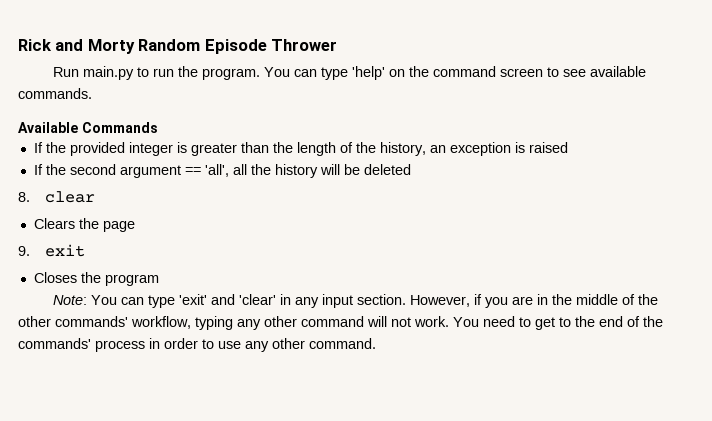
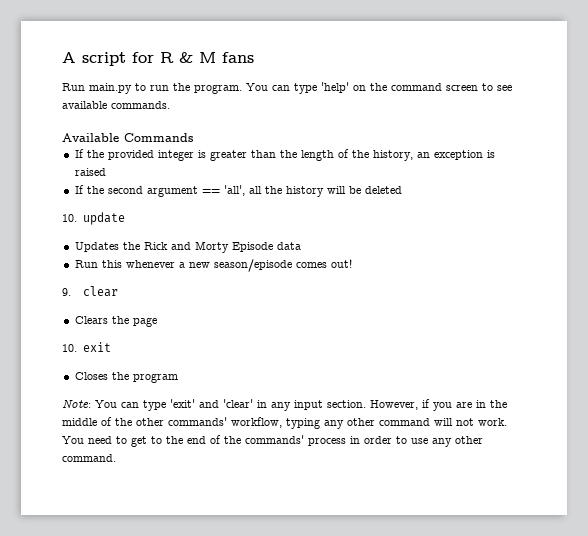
[18,39,338,54] Rick and Morty Random Episode Thrower -> [62,52,254,66] A script for R & M fans
[18,192,30,202] 8. -> [62,212,126,225] [74,241,301,253] [74,259,352,272] [62,288,71,296] 10. update // Updates the Rick and Morty Episode data // Run this whenever a new season/episode comes out! // 9.
[18,246,30,256] 9. -> [62,344,77,352] 10.

